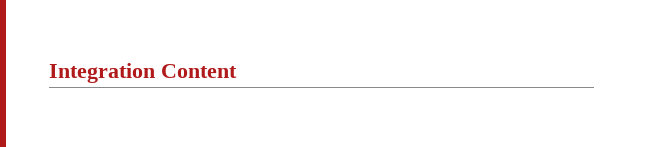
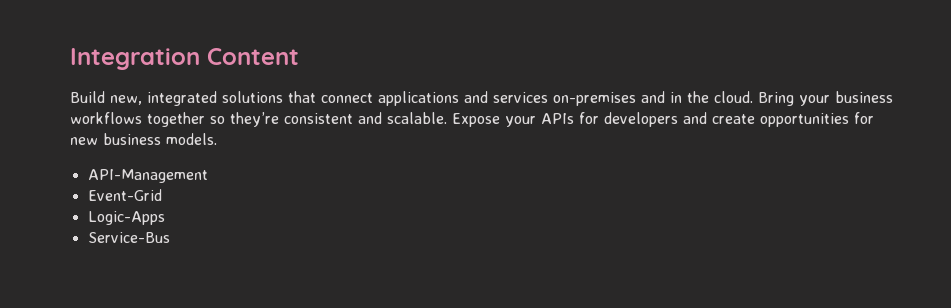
(237, 71) none -> [70,91,893,106] [70,112,874,127] [70,133,217,145] [87,169,208,183] [87,189,162,201] [87,211,165,225] [87,232,170,243] // Build new, integrated solutions that connect applications and services on-premises and in the cloud. Bring your business workflows together so they’re consistent and scalable. Expose your APIs for developers and create opportunities for new business models. // API-Management // Event-Grid // Logic-Apps // Service-Bus

